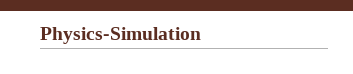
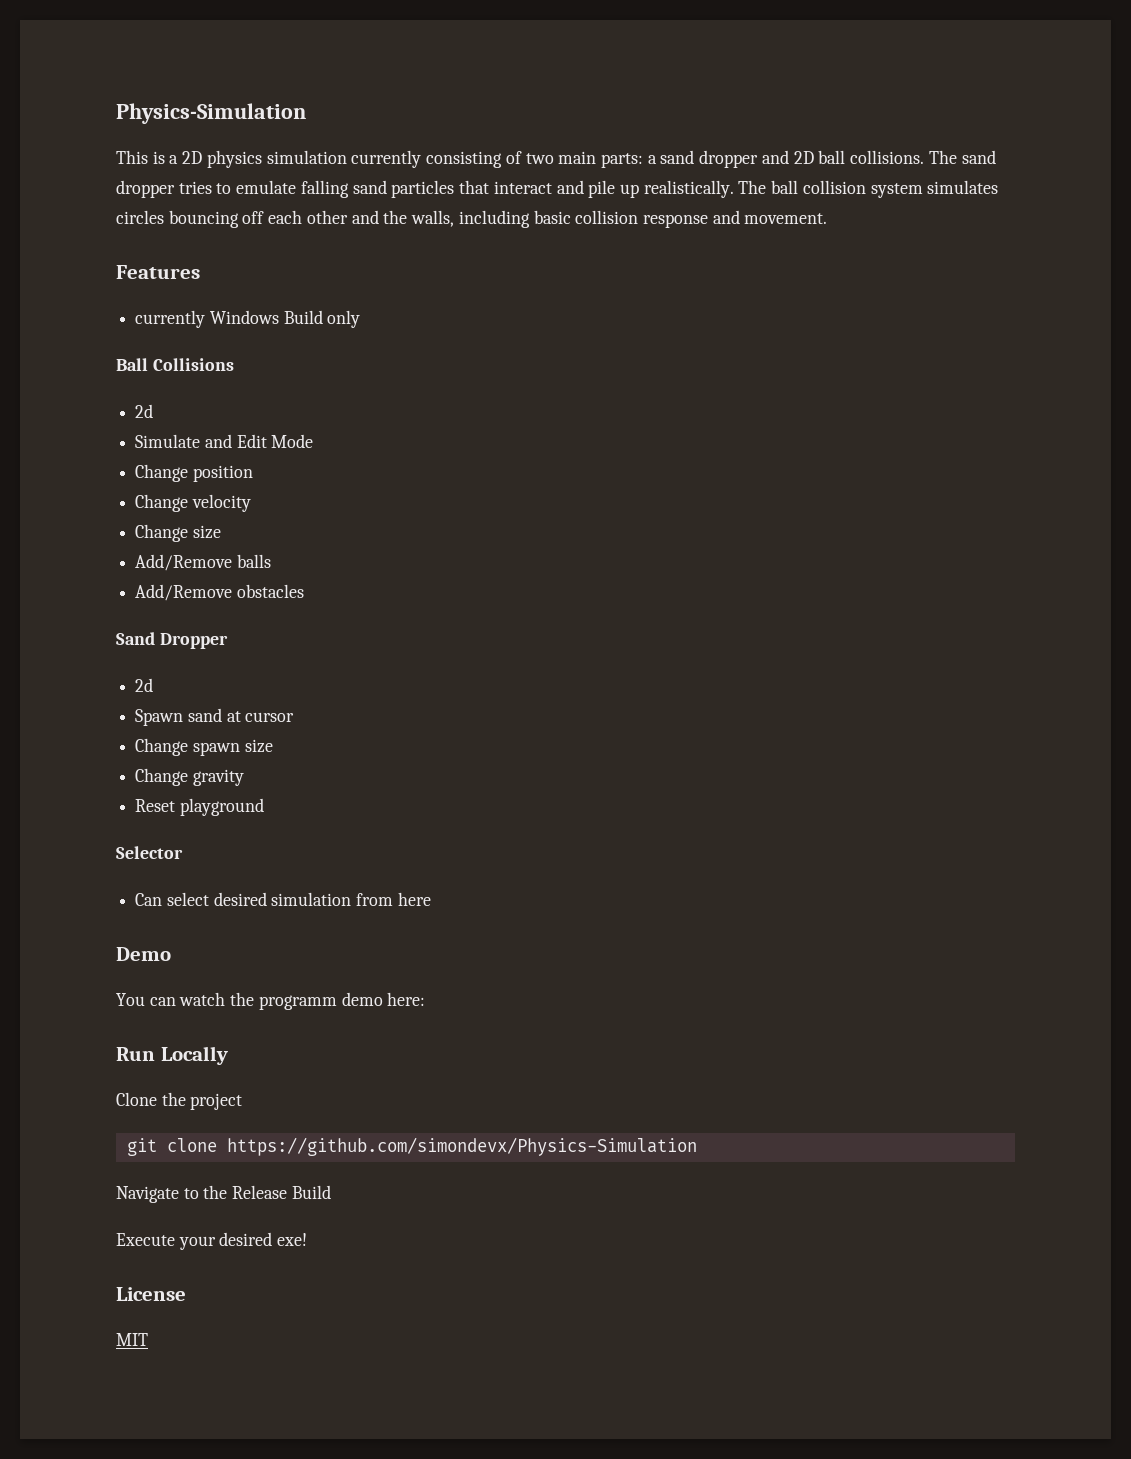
(201, 35) none -> [116,150,996,168] [116,180,999,198] [116,210,828,228] [116,265,200,279] [135,310,361,328] [116,358,234,371] [135,404,154,418] [135,434,314,448] [135,464,253,482] [135,494,251,512] [135,524,221,542] [135,554,271,571] [135,584,304,601] [116,632,228,649] [135,678,154,692] [135,708,295,726] [135,738,273,756] [135,768,244,786] [135,798,264,816] [116,846,183,859] [135,892,431,906] [116,947,171,961] [116,992,426,1010] [116,1046,228,1065] [116,1092,243,1110] [126,1137,697,1156] [116,1185,331,1203] [116,1232,308,1250] [116,1287,186,1301] [116,1333,148,1346] // This is a 2D physics simulation currently consisting of two main parts: a sand dropper and 2D ball collisions. The sand dropper tries to emulate falling sand particles that interact and pile up realistically. The ball collision system simulates circles bouncing off each other and the walls, including basic collision response and movement. // Features // currently Windows Build only // Ball Collisions // 2d // Simulate and Edit Mode // Change position // Change velocity // Change size // Add/Remove balls // Add/Remove obstacles // Sand Dropper // 2d // Spawn sand at cursor // Change spawn size // Change gravity // Reset playground // Selector // Can select desired simulation from here // Demo // You can watch the programm demo here: // Run Locally // Clone the project // git clone https://github.com/simondevx/Physics-Simulation // Navigate to the Release Build // Execute your desired exe! // License // MIT

